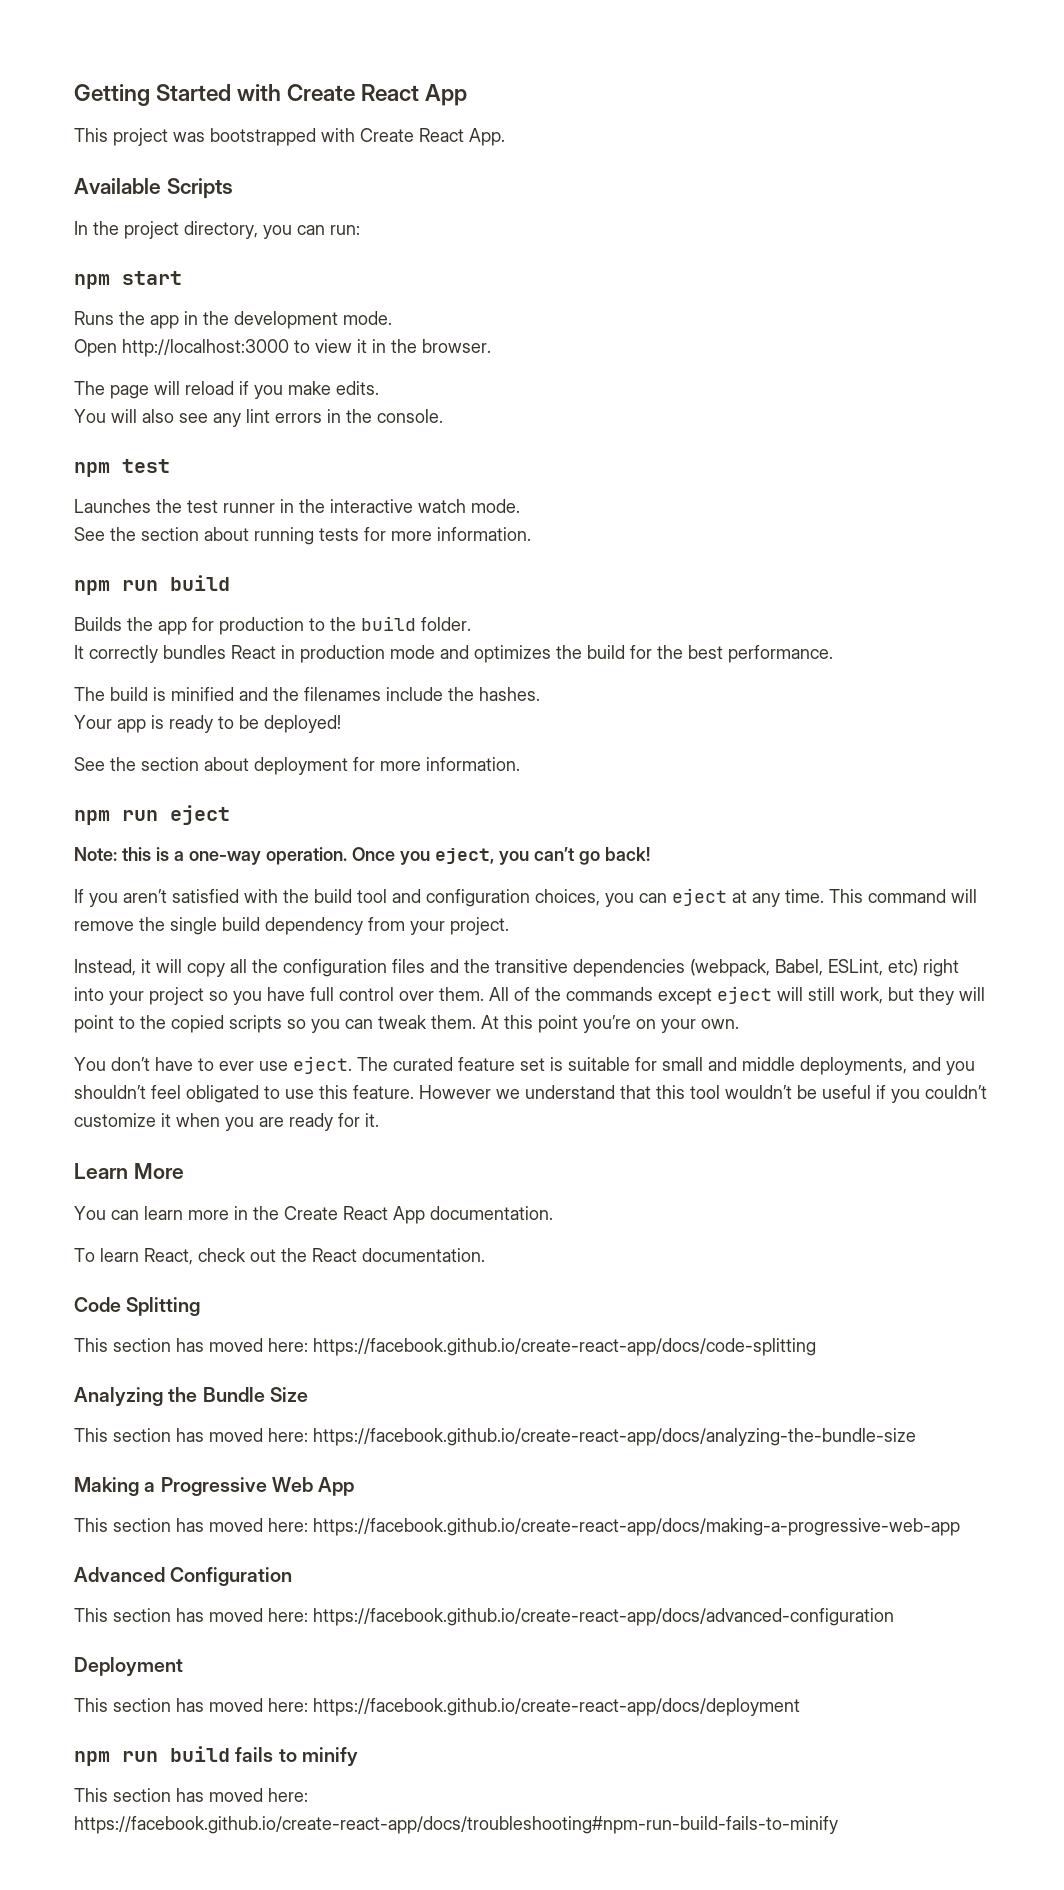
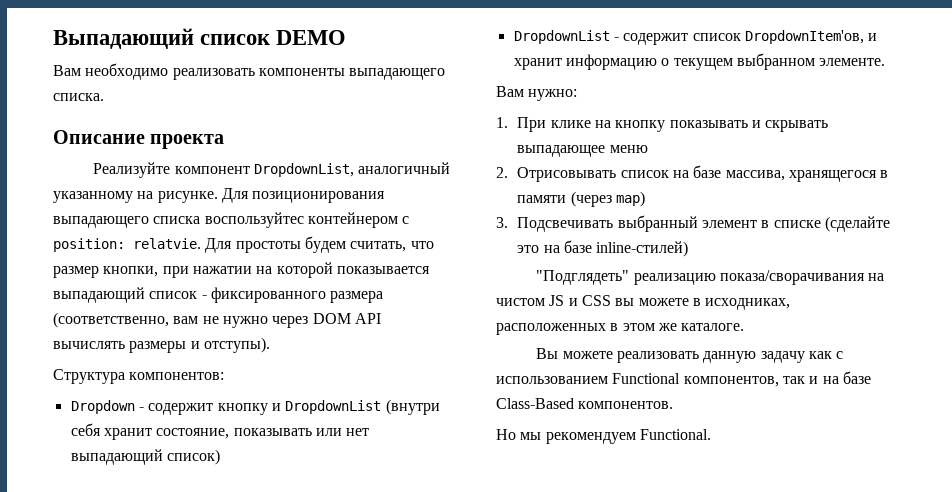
[74,84,468,106] [74,128,505,146] [74,178,233,199] [74,221,360,239] [74,271,182,289] [74,311,392,329] [74,339,491,357] [74,381,379,399] [74,409,443,427] [74,459,170,477] [74,499,520,513] [74,527,531,545] [74,575,230,595] [74,616,471,635] [74,645,833,663] [74,687,540,701] [74,715,341,733] [74,757,520,775] [74,805,230,825] [74,847,650,865] [74,888,977,907] [74,917,509,935] [74,959,959,977] [74,986,985,1005] [74,1015,739,1033] [74,1056,975,1075] [74,1085,987,1103] [74,1113,379,1131] [74,1163,184,1179] [74,1206,553,1224] [74,1248,485,1265] [74,1297,201,1316] [74,1338,816,1356] [74,1387,308,1406] [74,1428,916,1446] [74,1477,355,1496] [74,1518,960,1536] [74,1567,293,1586] [74,1608,894,1626] [74,1657,183,1676] [74,1698,800,1716] [74,1746,358,1766] [74,1788,308,1802] [74,1816,838,1834] Getting Started with Create React App // This project was bootstrapped with Create React App. // Available Scripts // In the project directory, you can run: // npm start // Runs the app in the development mode. // Open http://localhost:3000 to view it in the browser. // The page will reload if you make edits. // You will also see any lint errors in the console. // npm test // Launches the test runner in the interactive watch mode. // See the section about running tests for more information. // npm run build // Builds the app for production to the build folder. // It correctly bundles React in production mode and optimizes the build for the best performance. // The build is minified and the filenames include the hashes. // Your app is ready to be deployed! // See the section about deployment for more information. // npm run eject // Note: this is a one-way operation. Once you eject, you can’t go back! // If you aren’t satisfied with the build tool and configuration choices, you can eject at any time. This command will remove the single build dependency from your project. // Instead, it will copy all the configuration files and the transitive dependencies (webpack, Babel, ESLint, etc) right into your project so you have full control over them. All of the commands except eject will still work, but they will point to the copied scripts so you can tweak them. At this point you’re on your own. // You don’t have to ever use eject. The curated feature set is suitable for small and middle deployments, and you shouldn’t feel obligated to use this feature. However we understand that this tool wouldn’t be useful if you couldn’t customize it when you are ready for it. // Learn More // You can learn more in the Create React App documentation. // To learn React, check out the React documentation. // Code Splitting // This section has moved here: https://facebook.github.io/create-react-app/docs/code-splitting // Analyzing the Bundle Size // This section has moved here: https://facebook.github.io/create-react-app/docs/analyzing-the-bundle-size // Making a Progressive Web App // This section has moved here: https://facebook.github.io/create-react-app/docs/making-a-progressive-web-app // Advanced Configuration // This section has moved here: https://facebook.github.io/create-react-app/docs/advanced-configuration // Deployment // This section has moved here: https://facebook.github.io/create-react-app/docs/deployment // npm run build fails to minify // This section has moved here: https://facebook.github.io/create-react-app/docs/troubleshooting#npm-run-build-fails-to-minify -> [53,28,347,49] [53,63,446,80] [53,93,104,101] [53,130,225,149] [93,162,451,178] [53,188,386,203] [53,212,410,228] [53,236,434,253] [53,262,430,278] [53,287,384,303] [53,312,381,328] [53,337,270,353] [53,369,225,384] [70,399,440,415] [70,423,370,440] [70,449,220,465] [513,30,878,45] [513,53,886,70] [496,86,578,101] [496,117,829,132] [517,145,648,157] [496,165,889,182] [517,191,645,207] [496,215,890,232] [517,240,689,257] [536,270,885,285] [496,295,791,310] [496,323,745,335] [536,348,844,363] [496,371,871,387] [496,398,674,409] [496,429,711,444] Выпадающий список DEMO // Вам необходимо реализовать компоненты выпадающего списка. // Описание проекта // Реализуйте компонент DropdownList, аналогичный указанному на рисунке. Для позиционирования выпадающего списка воспользуйтес контейнером с position: relatvie. Для простоты будем считать, что размер кнопки, при нажатии на которой показывается выпадающий список - фиксированного размера (соответственно, вам не нужно через DOM API вычислять размеры и отступы). // Структура компонентов: // Dropdown - содержит кнопку и DropdownList (внутри себя хранит состояние, показывать или нет выпадающий список) // DropdownList - содержит список DropdownItem'ов, и хранит информацию о текущем выбранном элементе. // Вам нужно: // 1. При клике на кнопку показывать и скрывать выпадающее меню // 2. Отрисовывать список на базе массива, хранящегося в памяти (через map) // 3. Подсвечивать выбранный элемент в списке (сделайте это на базе inline-стилей) // "Подглядеть" реализацию показа/сворачивания на чистом JS и CSS вы можете в исходниках, расположенных в этом же каталоге. // Вы можете реализовать данную задачу как с использованием Functional компонентов, так и на базе Class-Based компонентов. // Но мы рекомендуем Functional.

